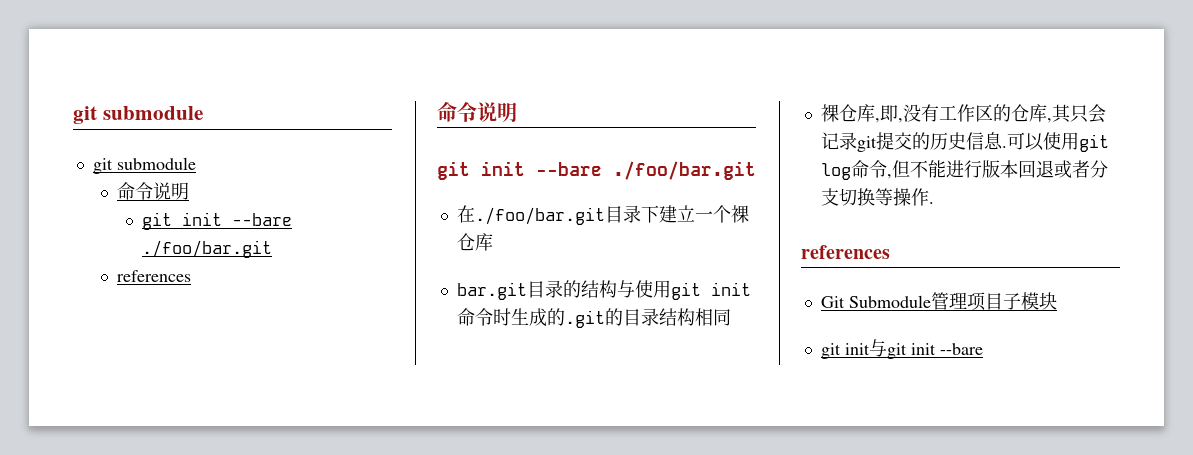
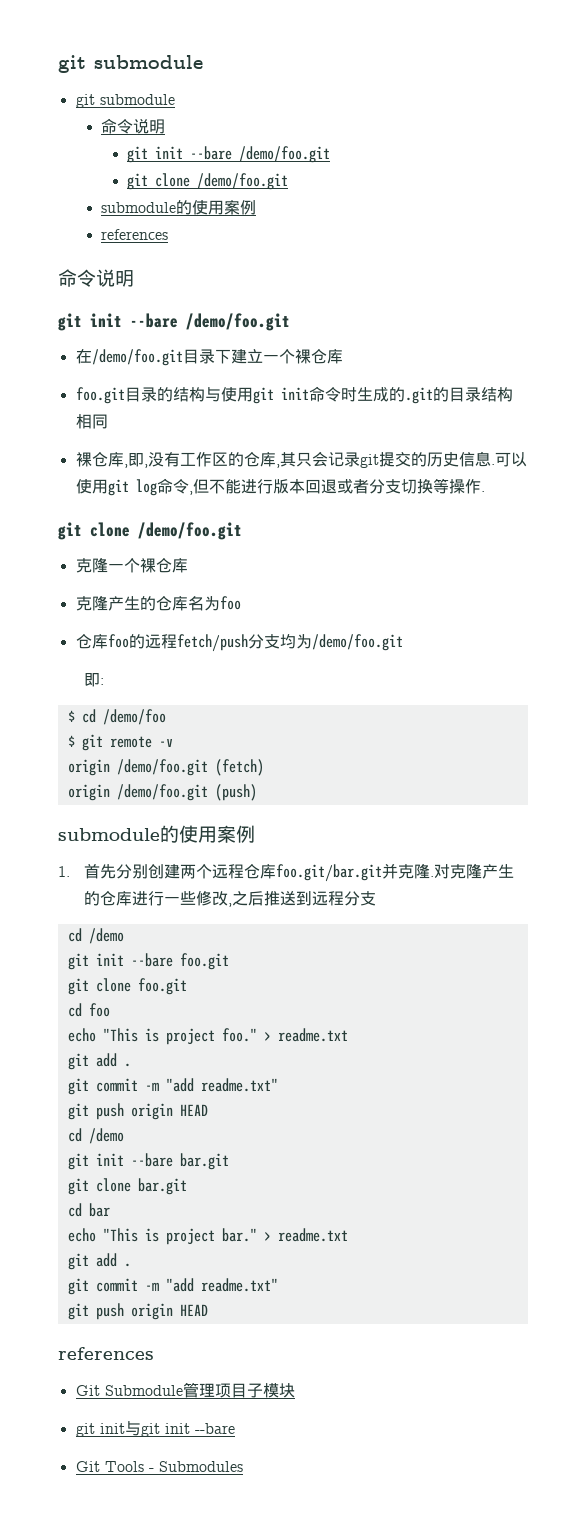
[141,240,272,258] ./foo/bar.git -> [239,146,331,163] [127,173,289,190] [101,200,257,215] /demo/foo.git // git clone /demo/foo.git // submodule的使用案例
[613,161,756,180] ./foo/bar.git -> [186,313,290,331] /demo/foo.git
[474,207,605,225] ./foo/bar.git -> [91,349,183,366] /demo/foo.git
[456,282,527,300] bar.git -> [75,387,125,404] foo.git
(934, 203) none -> [58,522,242,540] [75,558,188,573] [75,596,241,611] [75,634,403,652] [83,673,104,687] [67,709,166,725] [67,734,173,751] [67,759,264,776] [67,784,257,801] [58,825,255,843] [58,863,514,882] [83,890,376,907] [67,928,124,944] [67,953,229,970] [67,978,187,995] [67,1003,110,1017] [67,1028,348,1045] [67,1053,131,1070] [67,1078,278,1095] [67,1103,208,1120] [67,1128,124,1144] [67,1153,229,1170] [67,1178,187,1195] [67,1203,110,1217] [67,1228,348,1245] [67,1253,131,1270] [67,1278,278,1295] [67,1303,208,1320] // git clone /demo/foo.git // 克隆一个裸仓库 // 克隆产生的仓库名为foo // 仓库foo的远程fetch/push分支均为/demo/foo.git // 即: // $ cd /demo/foo // $ git remote -v // origin /demo/foo.git (fetch) // origin /demo/foo.git (push) // submodule的使用案例 // 1.首先分别创建两个远程仓库foo.git/bar.git并克隆.对克隆产生的仓库进行一些修改,之后推送到远程分支 // cd /demo // git init --bare foo.git // git clone foo.git // cd foo // echo "This is project foo." > readme.txt // git add . // git commit -m "add readme.txt" // git push origin HEAD // cd /demo // git init --bare bar.git // git clone bar.git // cd bar // echo "This is project bar." > readme.txt // git add . // git commit -m "add readme.txt" // git push origin HEAD
(983, 349) none -> [75,1461,243,1472] // Git Tools - Submodules

